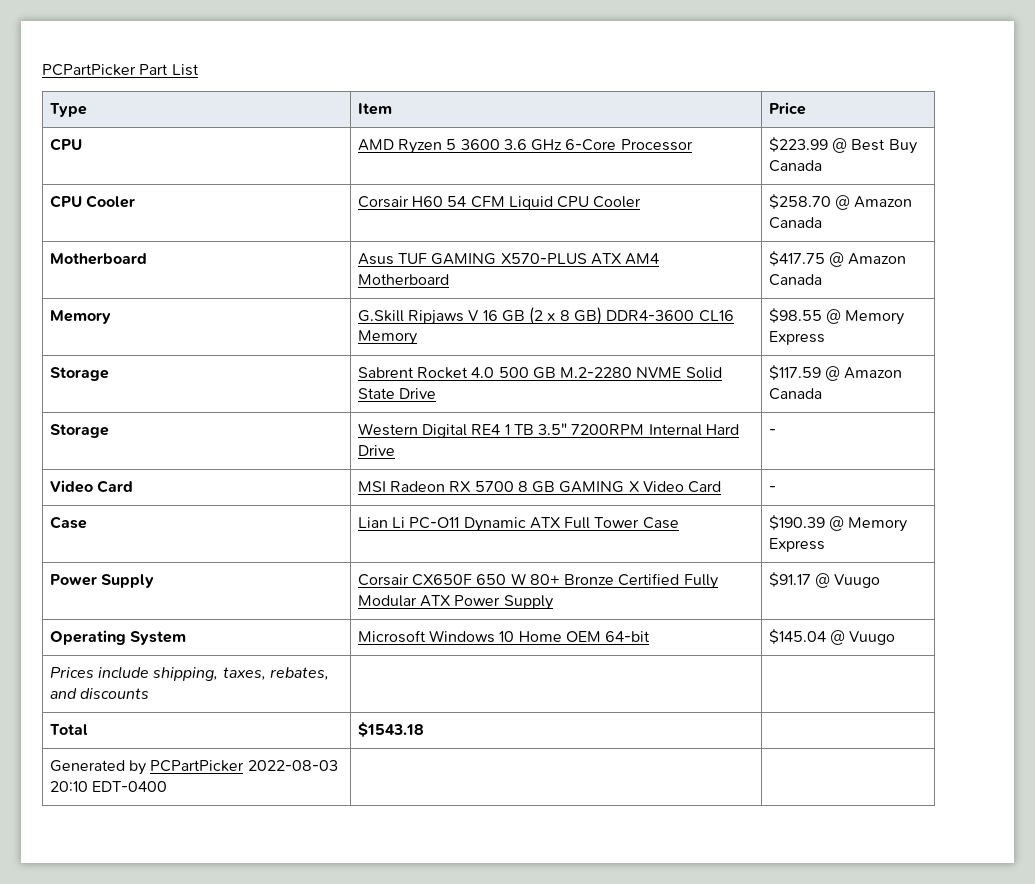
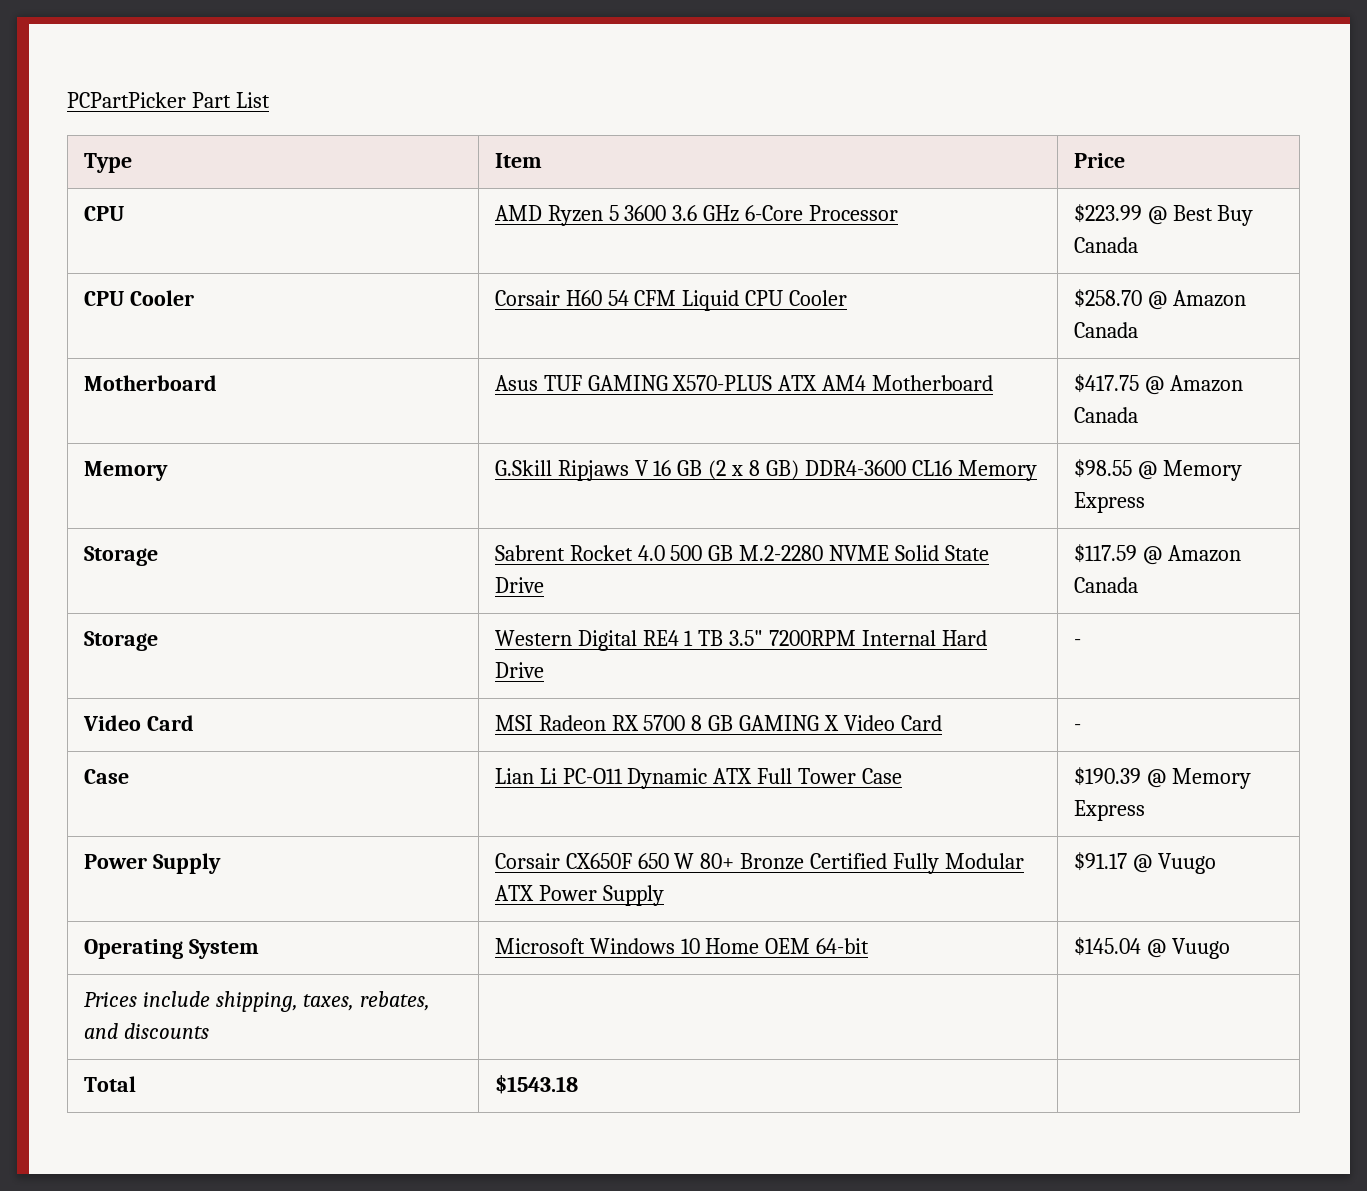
[49,760,338,775] [49,781,167,792] // Generated by PCPartPicker 2022-08-03 20:10 EDT-0400 | | -> (578, 1084) none

